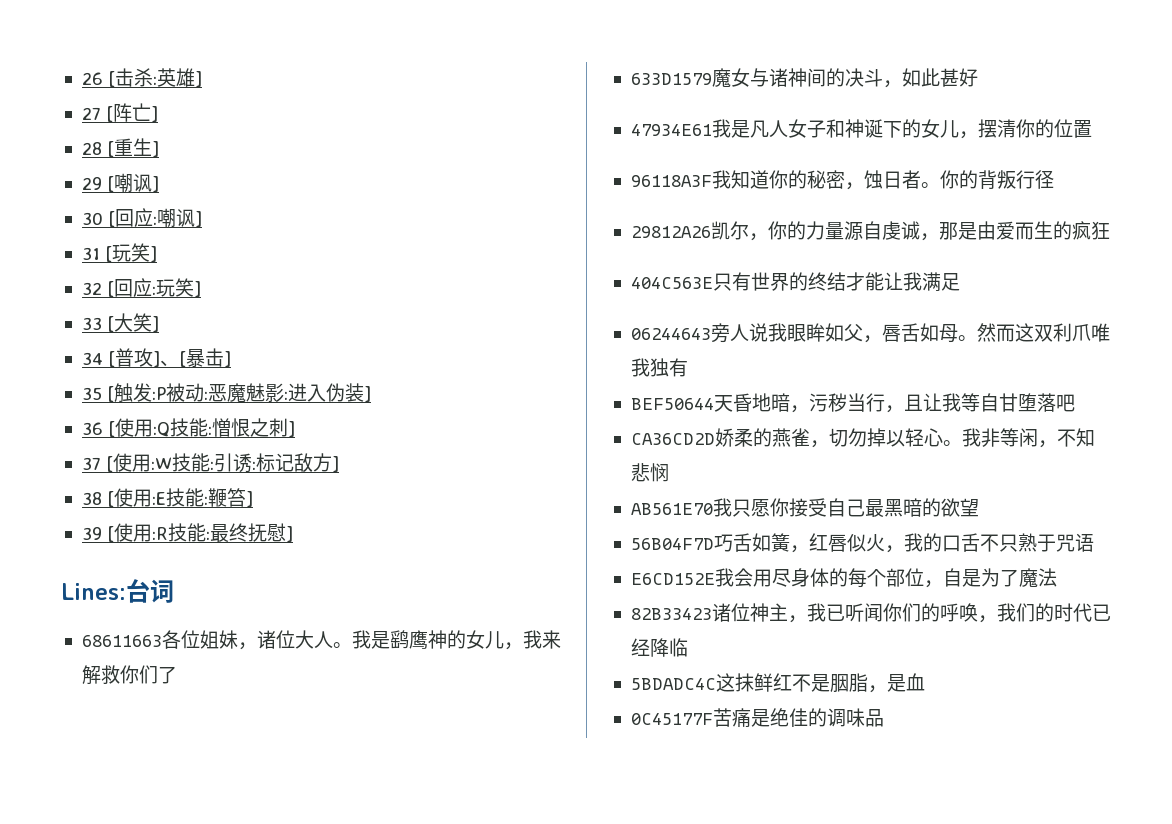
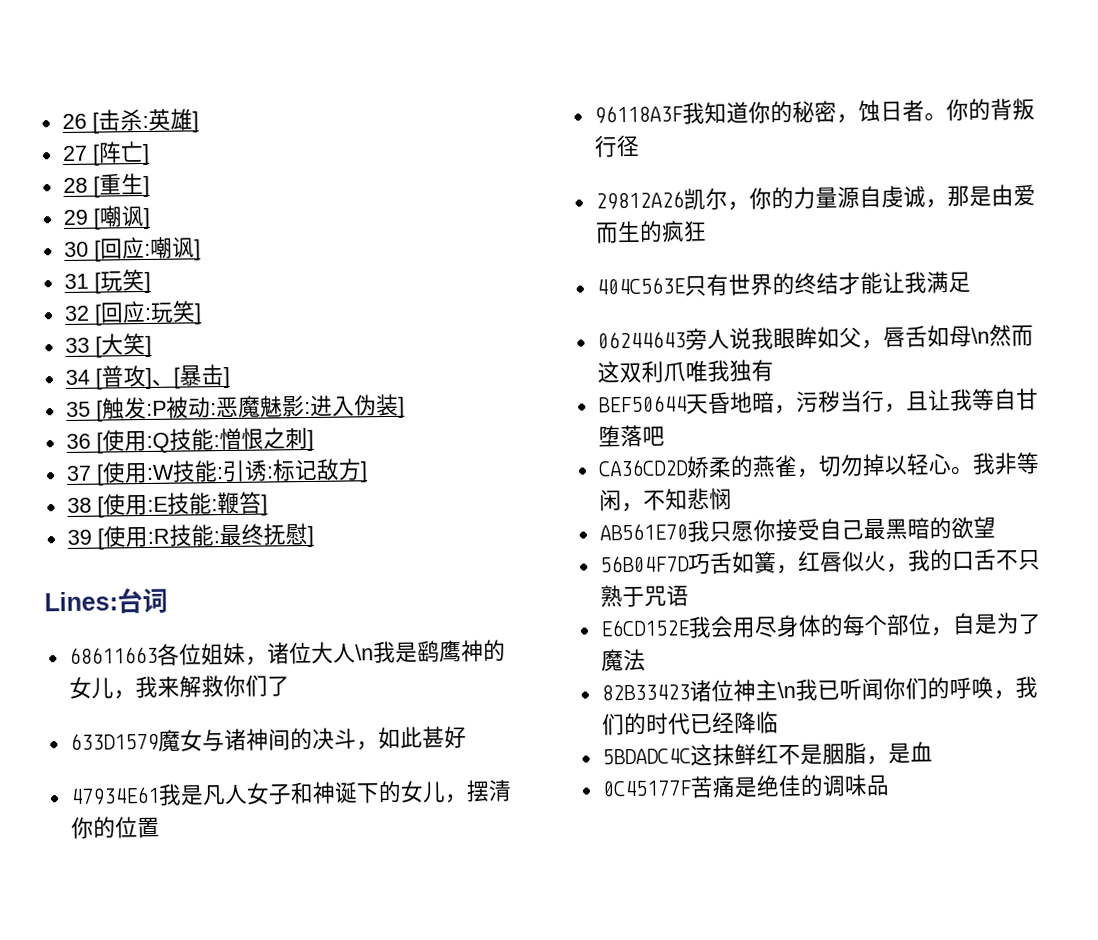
[332,642,352,648] 。 -> [354,644,374,661] \n
[957,335,977,341] 。 -> [970,327,990,344] \n
[787,615,807,623] ， -> [776,681,796,699] \n

